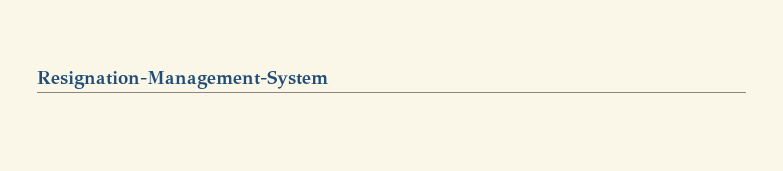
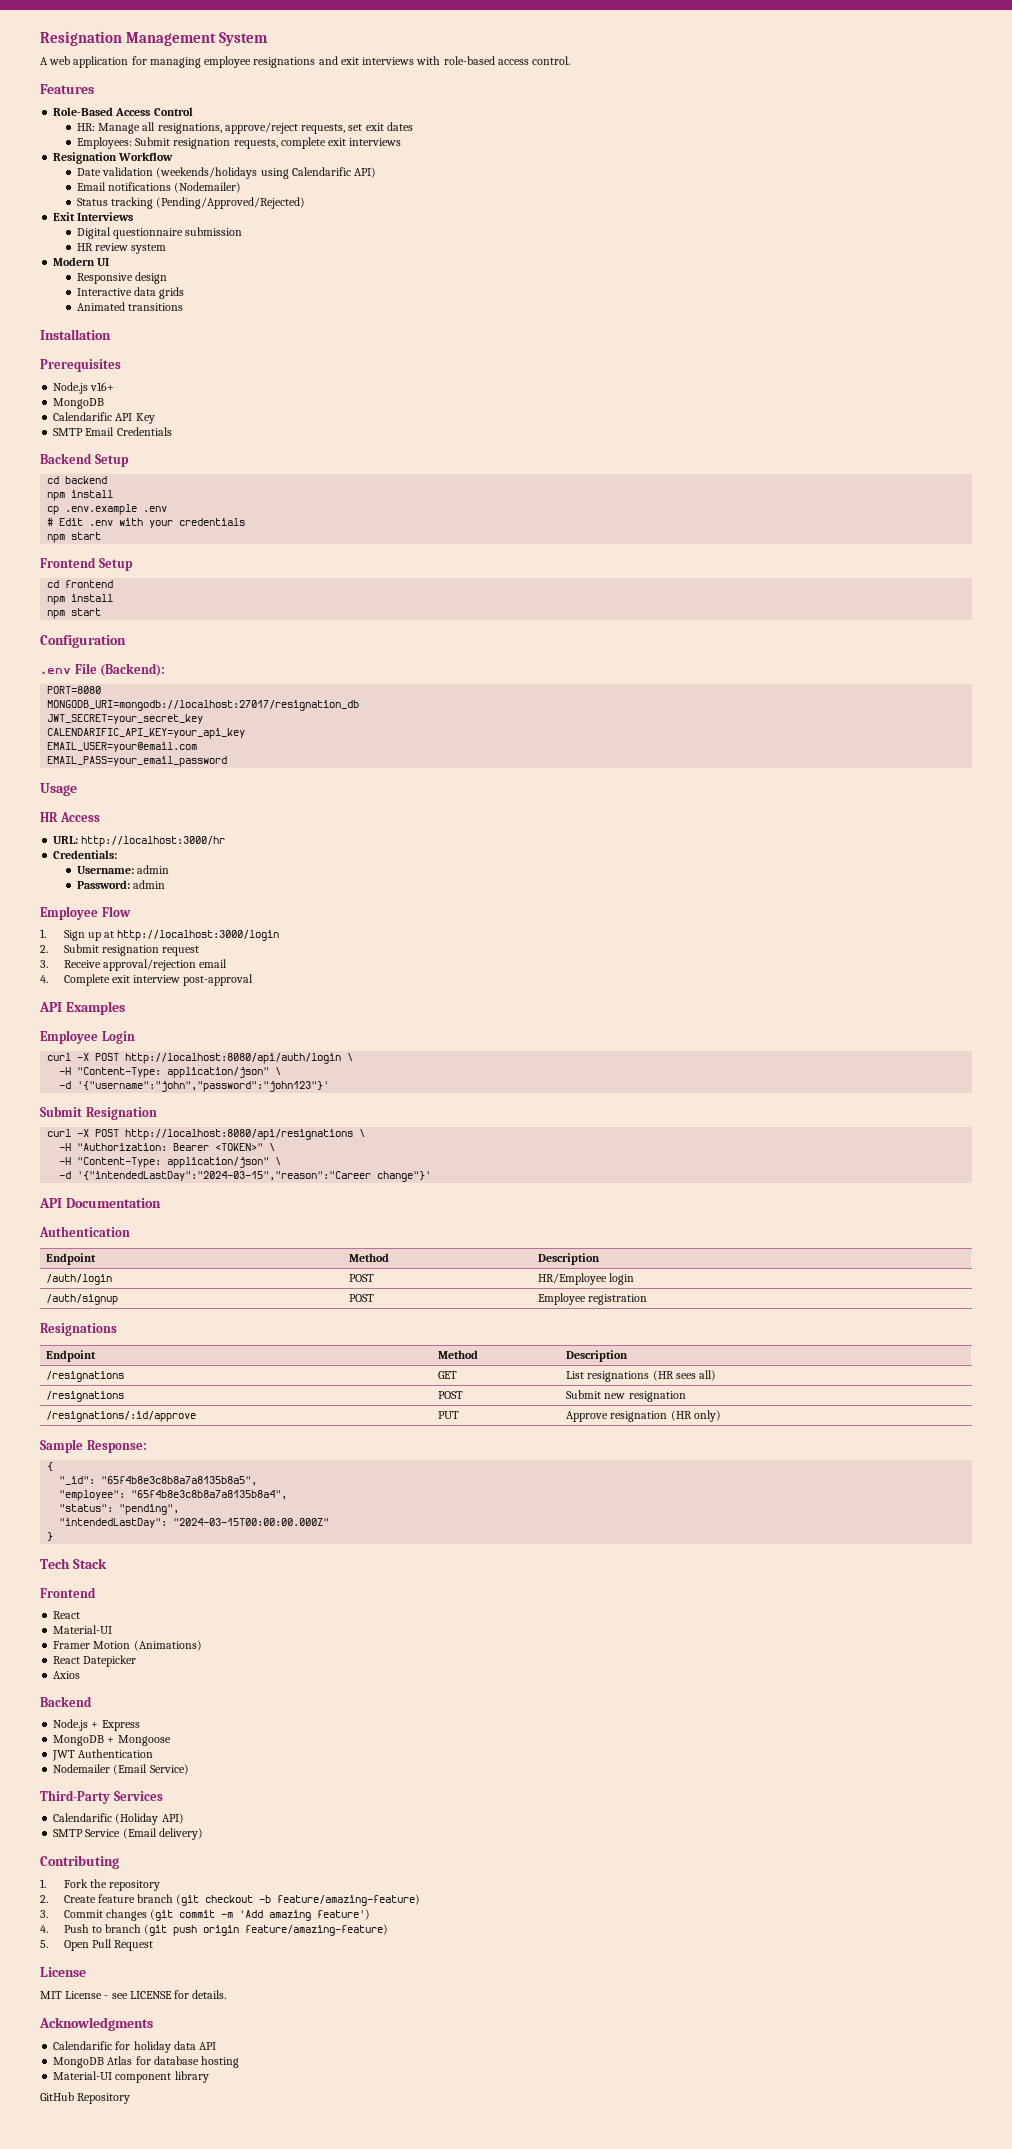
[37,70,328,89] Resignation-Management-System -> [40,31,269,46] [40,56,571,68] [40,84,94,94] [53,107,193,116] [76,122,413,134] [76,137,402,149] [53,152,174,164] [76,167,377,179] [76,182,242,193] [76,197,306,209] [53,212,134,221] [76,227,243,239] [76,243,167,254] [53,257,110,266] [76,272,168,284] [76,287,185,299] [76,302,184,311] [40,329,111,340] [40,359,121,372] [53,382,115,394] [53,398,105,409] [53,412,155,424] [53,427,172,436] [40,453,129,467] [47,476,108,484] [47,490,114,501] [47,504,168,515] [47,518,246,528] [47,532,102,543] [40,557,133,571] [47,580,114,588] [47,594,114,605] [47,608,102,619] [40,635,126,648] [40,663,166,677] [47,686,102,694] [47,700,360,711] [47,714,204,724] [47,728,246,739] [47,742,198,752] [47,756,228,767] [40,783,77,796] [40,812,100,822] [53,836,226,847] [53,850,118,859] [76,865,170,874] [76,880,166,889] [40,906,131,920] [40,929,280,941] [40,944,200,956] [40,959,228,971] [40,974,254,986] [39,1001,125,1015] [40,1030,135,1044] [47,1053,354,1064] [59,1067,282,1078] [59,1081,330,1092] [40,1106,157,1120] [47,1129,366,1140] [59,1143,276,1151] [59,1157,282,1168] [59,1171,432,1182] [39,1198,161,1208] [39,1226,130,1237] [46,1253,97,1265] [349,1253,390,1262] [538,1253,601,1265] [46,1274,113,1285] [349,1274,375,1282] [538,1273,635,1285] [46,1294,119,1305] [349,1294,375,1302] [538,1293,648,1305] [40,1323,117,1336] [46,1350,97,1362] [438,1350,479,1359] [566,1350,629,1362] [46,1371,125,1382] [438,1371,458,1379] [566,1370,717,1382] [46,1391,125,1402] [438,1391,464,1399] [566,1390,686,1402] [46,1411,197,1422] [438,1411,460,1419] [566,1410,721,1422] [40,1439,147,1453] [47,1462,54,1471] [59,1476,258,1486] [59,1490,288,1501] [59,1504,180,1515] [59,1518,330,1528] [47,1532,54,1541] [40,1558,107,1569] [40,1587,96,1598] [53,1611,81,1619] [53,1625,113,1634] [53,1640,202,1651] [53,1655,137,1667] [53,1671,81,1679] [40,1696,92,1707] [53,1719,140,1731] [53,1735,171,1746] [52,1749,154,1761] [53,1764,189,1775] [40,1790,163,1804] [53,1813,184,1825] [53,1828,203,1840] [40,1855,119,1869] [40,1879,161,1891] [40,1894,421,1906] [40,1909,371,1921] [40,1924,389,1936] [40,1939,154,1951] [40,1967,86,1977] [40,1990,227,1999] [39,2017,153,2031] [53,2041,217,2053] [53,2056,240,2068] [53,2071,209,2083] [40,2092,131,2104] Resignation Management System // A web application for managing employee resignations and exit interviews with role-based access control. // Features // Role-Based Access Control // HR: Manage all resignations, approve/reject requests, set exit dates // Employees: Submit resignation requests, complete exit interviews // Resignation Workflow // Date validation (weekends/holidays using Calendarific API) // Email notifications (Nodemailer) // Status tracking (Pending/Approved/Rejected) // Exit Interviews // Digital questionnaire submission // HR review system // Modern UI // Responsive design // Interactive data grids // Animated transitions // Installation // Prerequisites // Node.js v16+ // MongoDB // Calendarific API Key // SMTP Email Credentials // Backend Setup // cd backend // npm install // cp .env.example .env // # Edit .env with your credentials // npm start // Frontend Setup // cd frontend // npm install // npm start // Configuration // .env File (Backend): // PORT=8080 // MONGODB_URI=mongodb://localhost:27017/resignation_db // JWT_SECRET=your_secret_key // CALENDARIFIC_API_KEY=your_api_key // EMAIL_USER=your@email.com // EMAIL_PASS=your_email_password // Usage // HR Access // URL: http://localhost:3000/hr // Credentials: // Username: admin // Password: admin // Employee Flow // 1. Sign up at http://localhost:3000/login // 2. Submit resignation request // 3. Receive approval/rejection email // 4. Complete exit interview post-approval // API Examples // Employee Login // curl -X POST http://localhost:8080/api/auth/login \ // -H "Content-Type: application/json" \ // -d '{"username":"john","password":"john123"}' // Submit Resignation // curl -X POST http://localhost:8080/api/resignations \ // -H "Authorization: Bearer <TOKEN>" \ // -H "Content-Type: application/json" \ // -d '{"intendedLastDay":"2024-03-15","reason":"Career change"}' // API Documentation // Authentication // Endpoint | Method | Description // /auth/login | POST | HR/Employee login // /auth/signup | POST | Employee registration // Resignations // Endpoint | Method | Description // /resignations | GET | List resignations (HR sees all) // /resignations | POST | Submit new resignation // /resignations/:id/approve | PUT | Approve resignation (HR only) // Sample Response: // { // "_id": "65f4b8e3c8b8a7a8135b8a5", // "employee": "65f4b8e3c8b8a7a8135b8a4", // "status": "pending", // "intendedLastDay": "2024-03-15T00:00:00.000Z" // } // Tech Stack // Frontend // React // Material-UI // Framer Motion (Animations) // React Datepicker // Axios // Backend // Node.js + Express // MongoDB + Mongoose // JWT Authentication // Nodemailer (Email Service) // Third-Party Services // Calendarific (Holiday API) // SMTP Service (Email delivery) // Contributing // 1. Fork the repository // 2. Create feature branch (git checkout -b feature/amazing-feature) // 3. Commit changes (git commit -m 'Add amazing feature') // 4. Push to branch (git push origin feature/amazing-feature) // 5. Open Pull Request // License // MIT License - see LICENSE for details. // Acknowledgments // Calendarific for holiday data API // MongoDB Atlas for database hosting // Material-UI component library // GitHub Repository

